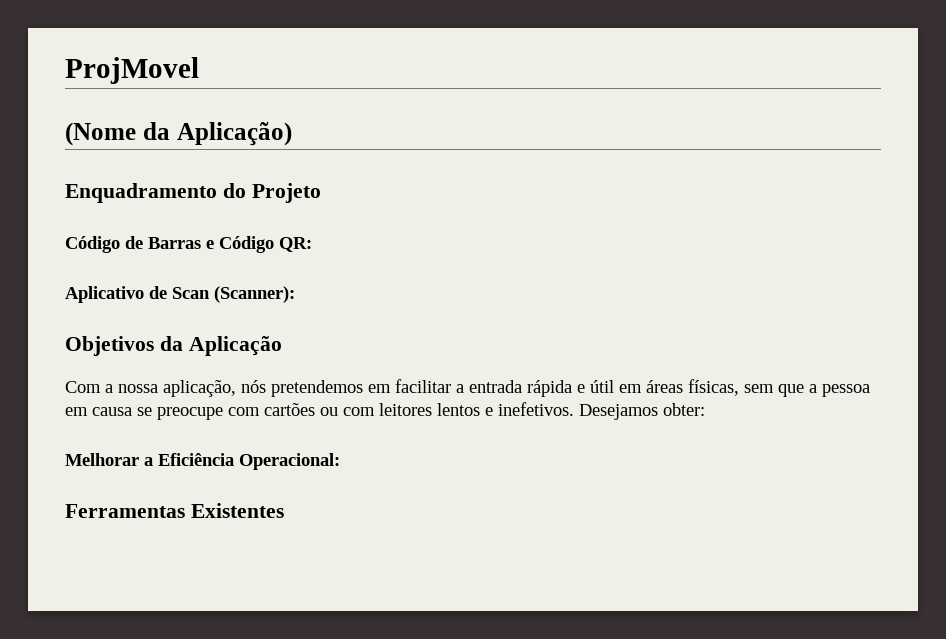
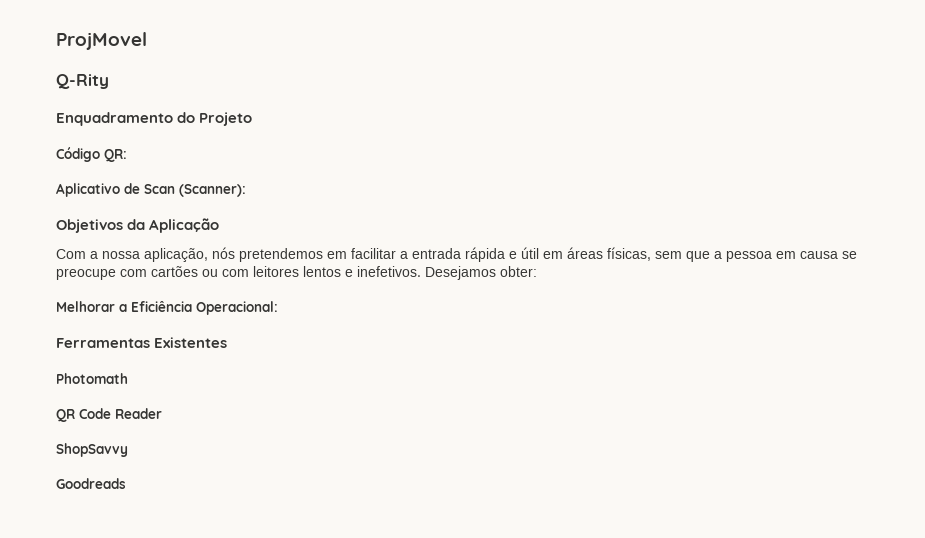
[65,122,292,146] (Nome da Aplicação) -> [56,74,109,89] Q-Rity
[125,236,274,253] de Barras e Código -> (100, 154) none
(284, 510) none -> [56,373,128,384] [56,408,162,422] [56,443,128,457] [56,478,126,489] // Photomath // QR Code Reader // ShopSavvy // Goodreads

